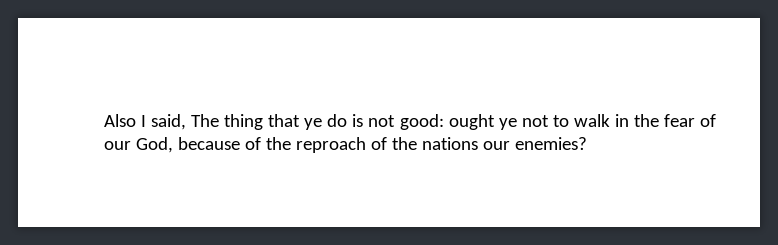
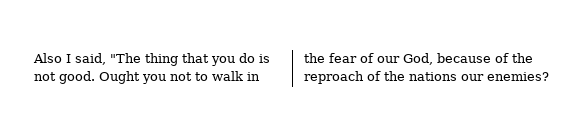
[191,114,220,127] The -> [110,53,141,63] "The
[304,118,323,130] ye -> [211,56,235,66] you
[399,114,517,130] good: ought ye -> [59,71,166,84] good. Ought you

